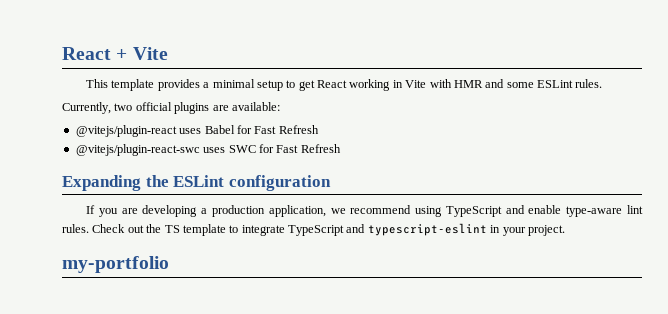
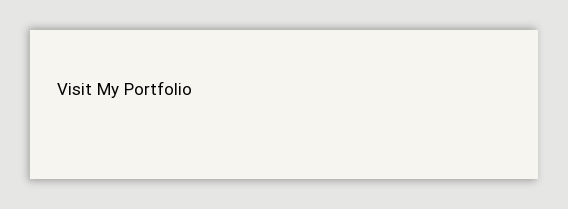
[62,47,168,60] [86,79,603,91] [62,102,280,114] [75,125,319,137] [75,144,341,156] [62,175,331,191] [86,205,643,217] [62,223,565,236] [62,256,169,273] React + Vite // This template provides a minimal setup to get React working in Vite with HMR and some ESLint rules. // Currently, two official plugins are available: // @vitejs/plugin-react uses Babel for Fast Refresh // @vitejs/plugin-react-swc uses SWC for Fast Refresh // Expanding the ESLint configuration // If you are developing a production application, we recommend using TypeScript and enable type-aware lint rules. Check out the TS template to integrate TypeScript and typescript-eslint in your project. // my-portfolio -> [57,81,192,98] Visit My Portfolio

